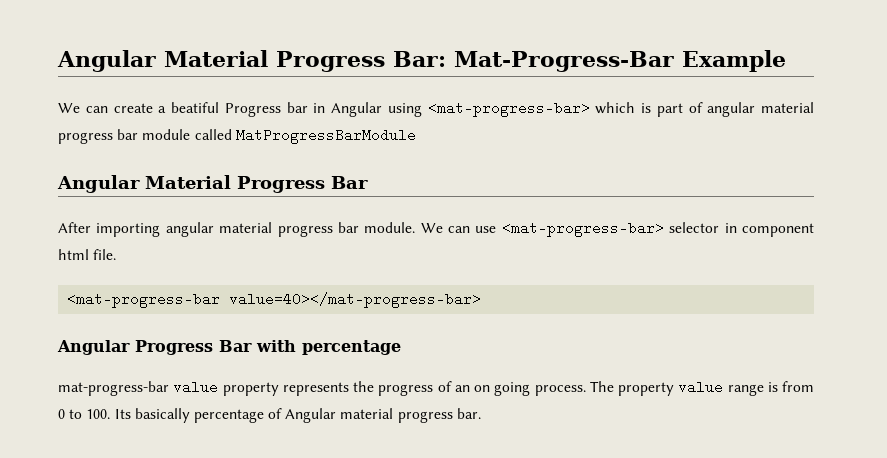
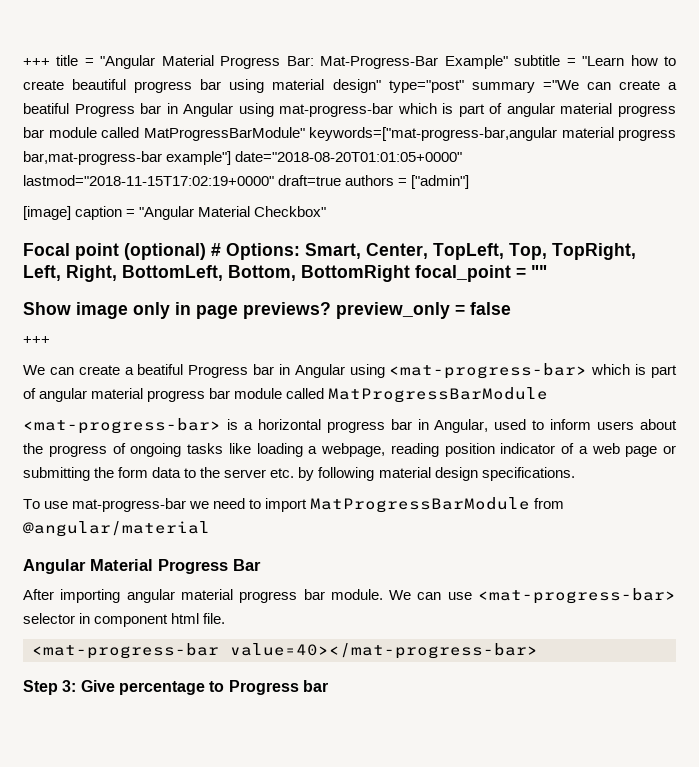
[57,50,786,72] Angular Material Progress Bar: Mat-Progress-Bar Example -> [23,55,676,69] [23,79,678,93] [23,103,677,117] [23,127,676,141] [23,151,463,165] [23,175,470,189] [23,206,327,220] [23,243,636,260] [23,265,547,282] [23,302,511,319] [23,336,50,344] +++ title = "Angular Material Progress Bar: Mat-Progress-Bar Example" subtitle = "Learn how to create beautiful progress bar using material design" type="post" summary ="We can create a beatiful Progress bar in Angular using mat-progress-bar which is part of angular material progress bar module called MatProgressBarModule" keywords=["mat-progress-bar,angular material progress bar,mat-progress-bar example"] date="2018-08-20T01:01:05+0000" lastmod="2018-11-15T17:02:19+0000" draft=true authors = ["admin"] // [image] caption = "Angular Material Checkbox" // Focal point (optional) # Options: Smart, Center, TopLeft, Top, TopRight, Left, Right, BottomLeft, Bottom, BottomRight focal_point = "" // Show image only in page previews? preview_only = false // +++
(416, 136) none -> [23,418,677,434] [23,443,676,457] [23,467,575,481] [23,497,565,513] [23,521,210,537] // <mat-progress-bar> is a horizontal progress bar in Angular, used to inform users about the progress of ongoing tasks like loading a webpage, reading position indicator of a web page or submitting the form data to the server etc. by following material design specifications. // To use mat-progress-bar we need to import MatProgressBarModule from @angular/material
[57,340,401,355] [58,380,814,396] [58,408,481,423] Angular Progress Bar with percentage // mat-progress-bar value property represents the progress of an on going process. The property value range is from 0 to 100. Its basically percentage of Angular material progress bar. -> [23,680,328,695] Step 3: Give percentage to Progress bar

